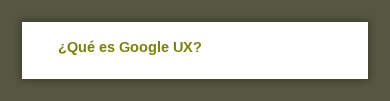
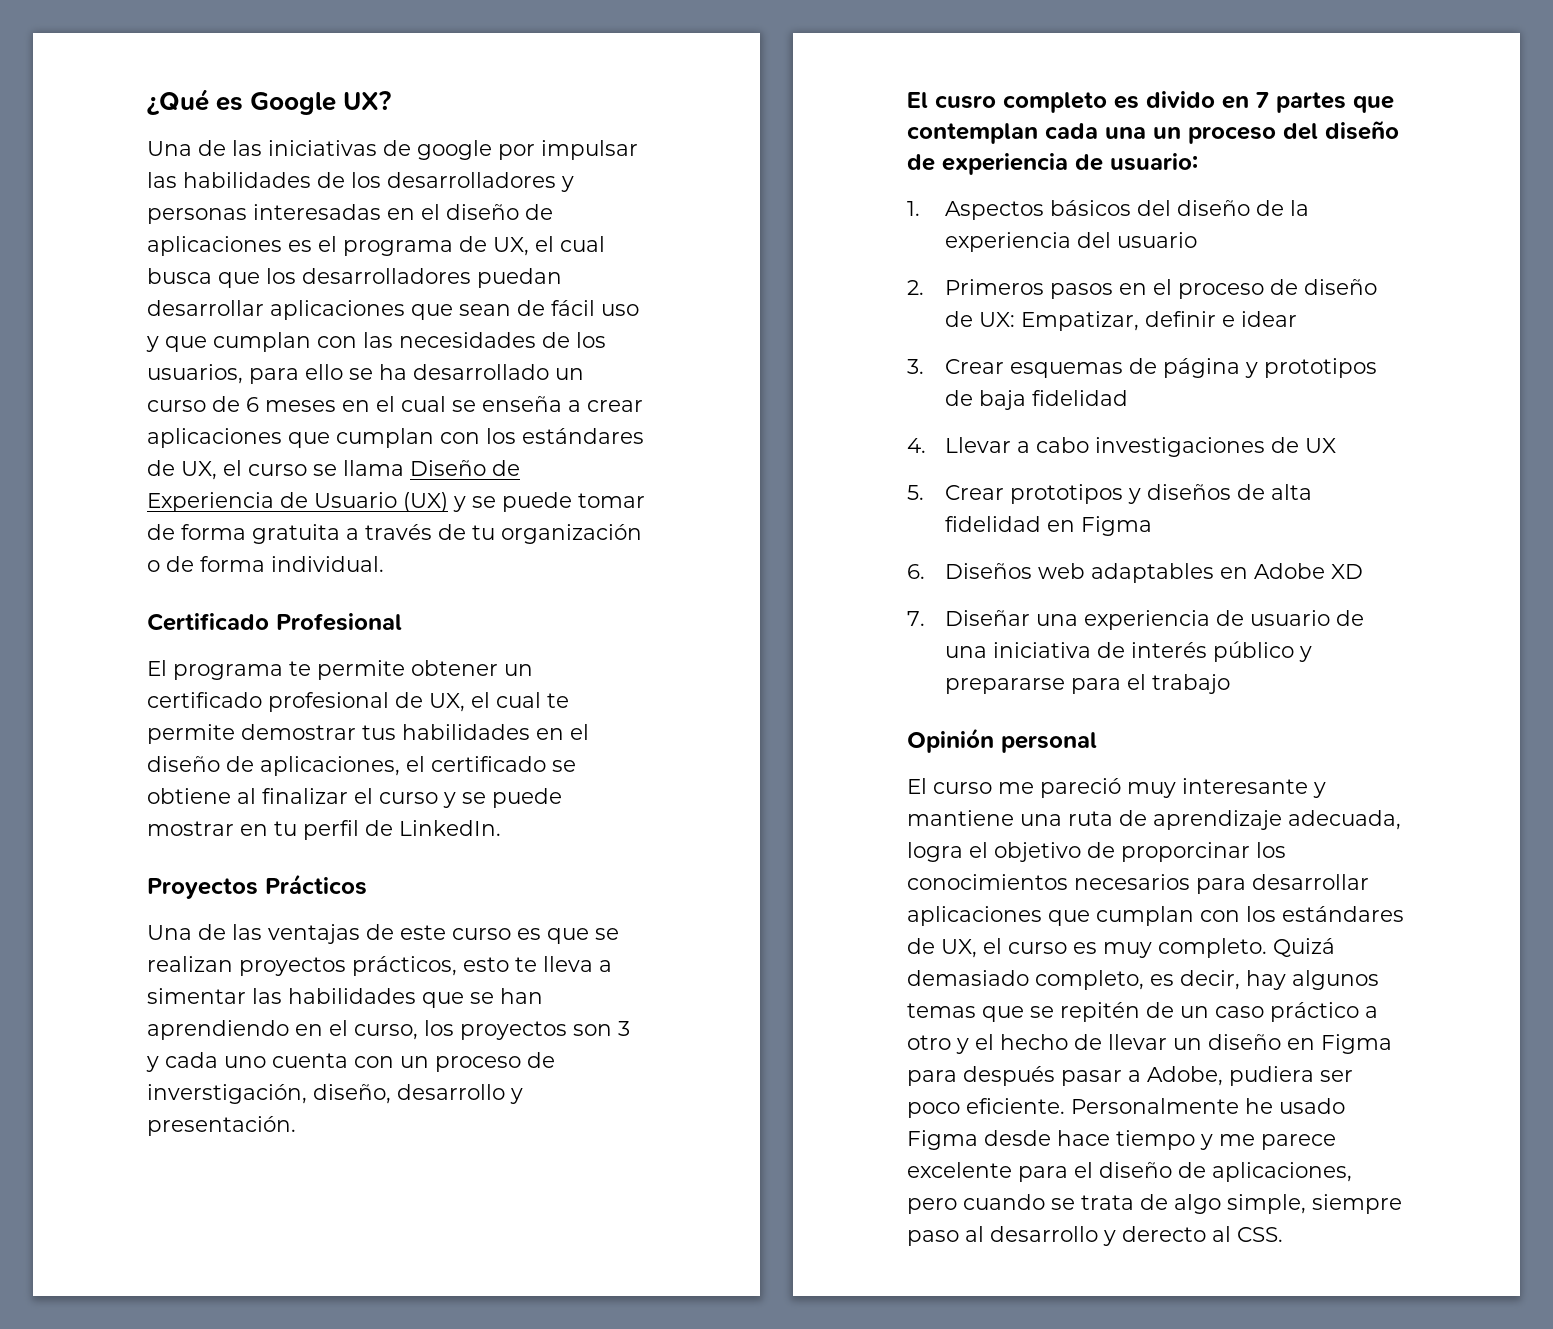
(202, 47) none -> [147,140,638,160] [147,172,574,192] [147,204,553,224] [147,236,605,256] [147,268,562,288] [147,300,639,320] [146,332,606,352] [147,364,584,384] [147,396,643,412] [147,428,644,448] [147,460,520,480] [147,492,645,512] [147,524,642,544] [147,556,384,572] [147,613,402,631] [147,660,533,680] [147,692,569,712] [147,724,589,744] [147,756,576,776] [147,788,562,808] [147,820,501,840] [147,874,367,899] [147,924,619,944] [147,956,612,976] [147,988,543,1008] [147,1020,630,1040] [146,1052,555,1072] [147,1084,523,1104] [147,1116,296,1136] [907,91,1394,113] [907,121,1399,144] [907,153,1198,175] [907,200,1310,220] [945,232,1198,252] [907,279,1378,299] [945,311,1298,331] [907,358,1378,378] [945,390,1129,410] [907,437,1337,457] [907,484,1313,504] [945,516,1153,536] [907,563,1364,583] [907,610,1365,630] [945,641,1313,662] [945,674,1231,694] [907,728,1097,753] [907,778,1326,798] [907,810,1401,830] [907,842,1286,862] [907,874,1369,894] [907,906,1404,926] [907,938,1335,958] [907,970,1379,990] [907,1002,1378,1022] [907,1034,1392,1054] [907,1066,1353,1086] [907,1098,1345,1118] [907,1130,1336,1150] [907,1162,1352,1182] [907,1194,1402,1214] [907,1226,1283,1246] // Una de las iniciativas de google por impulsar las habilidades de los desarrolladores y personas interesadas en el diseño de aplicaciones es el programa de UX, el cual busca que los desarrolladores puedan desarrollar aplicaciones que sean de fácil uso y que cumplan con las necesidades de los usuarios, para ello se ha desarrollado un curso de 6 meses en el cual se enseña a crear aplicaciones que cumplan con los estándares de UX, el curso se llama Diseño de Experiencia de Usuario (UX) y se puede tomar de forma gratuita a través de tu organización o de forma individual. // Certificado Profesional // El programa te permite obtener un certificado profesional de UX, el cual te permite demostrar tus habilidades en el diseño de aplicaciones, el certificado se obtiene al finalizar el curso y se puede mostrar en tu perfil de LinkedIn. // Proyectos Prácticos // Una de las ventajas de este curso es que se realizan proyectos prácticos, esto te lleva a simentar las habilidades que se han aprendiendo en el curso, los proyectos son 3 y cada uno cuenta con un proceso de inverstigación, diseño, desarrollo y presentación. // El cusro completo es divido en 7 partes que contemplan cada una un proceso del diseño de experiencia de usuario: // 1. Aspectos básicos del diseño de la experiencia del usuario // 2. Primeros pasos en el proceso de diseño de UX: Empatizar, definir e idear // 3. Crear esquemas de página y prototipos de baja fidelidad // 4. Llevar a cabo investigaciones de UX // 5. Crear prototipos y diseños de alta fidelidad en Figma // 6. Diseños web adaptables en Adobe XD // 7. Diseñar una experiencia de usuario de una iniciativa de interés público y prepararse para el trabajo // Opinión personal // El curso me pareció muy interesante y mantiene una ruta de aprendizaje adecuada, logra el objetivo de proporcinar los conocimientos necesarios para desarrollar aplicaciones que cumplan con los estándares de UX, el curso es muy completo. Quizá demasiado completo, es decir, hay algunos temas que se repitén de un caso práctico a otro y el hecho de llevar un diseño en Figma para después pasar a Adobe, pudiera ser poco eficiente. Personalmente he usado Figma desde hace tiempo y me parece excelente para el diseño de aplicaciones, pero cuando se trata de algo simple, siempre paso al desarrollo y derecto al CSS.

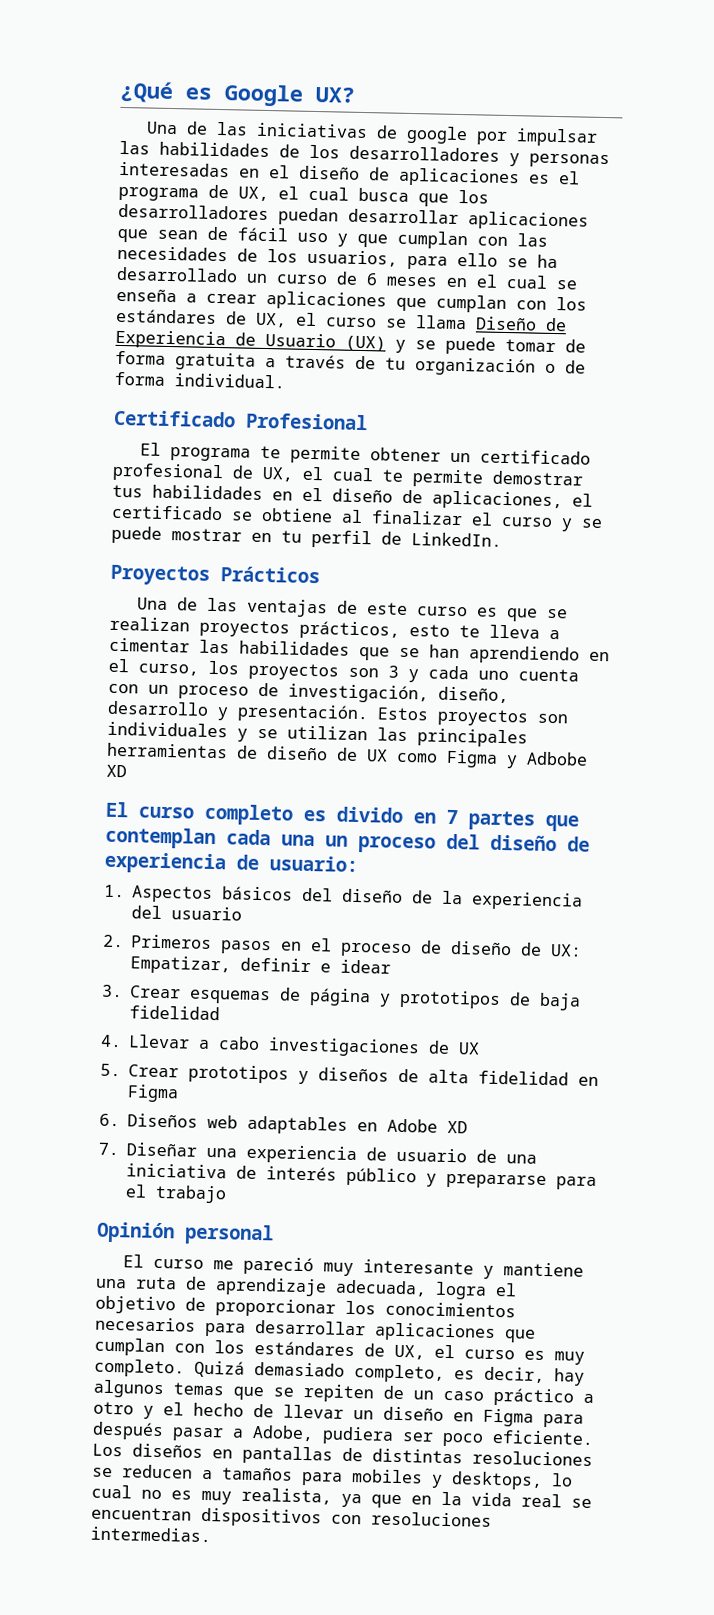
[147,988,246,1004] simentar -> [109,637,190,653] cimentar
[147,1084,307,1104] inverstigación, -> [288,683,429,704] investigación,
[907,92,996,109] // El cusro -> [377,707,568,727] [107,721,528,748] [107,742,588,769] [106,764,127,778] [105,801,194,819] Estos proyectos son individuales y se utilizan las principales herramientas de diseño de UX como Figma y Adbobe XD // El curso
[1121,842,1250,862] proporcinar -> [215,1298,336,1318] proporcionar
[1060,1002,1140,1022] repitén -> [303,1384,375,1403] repiten
[1071,1098,1345,1114] [907,1130,1336,1150] [907,1162,1352,1182] [907,1194,1402,1214] [907,1226,1283,1246] Personalmente he usado Figma desde hace tiempo y me parece excelente para el diseño de aplicaciones, pero cuando se trata de algo simple, siempre paso al desarrollo y derecto al CSS. -> [92,1443,593,1467] [92,1464,573,1490] [91,1484,592,1509] [91,1506,492,1528] [90,1526,211,1543] Los diseños en pantallas de distintas resoluciones se reducen a tamaños para mobiles y desktops, lo cual no es muy realista, ya que en la vida real se encuentran dispositivos con resoluciones intermedias.

